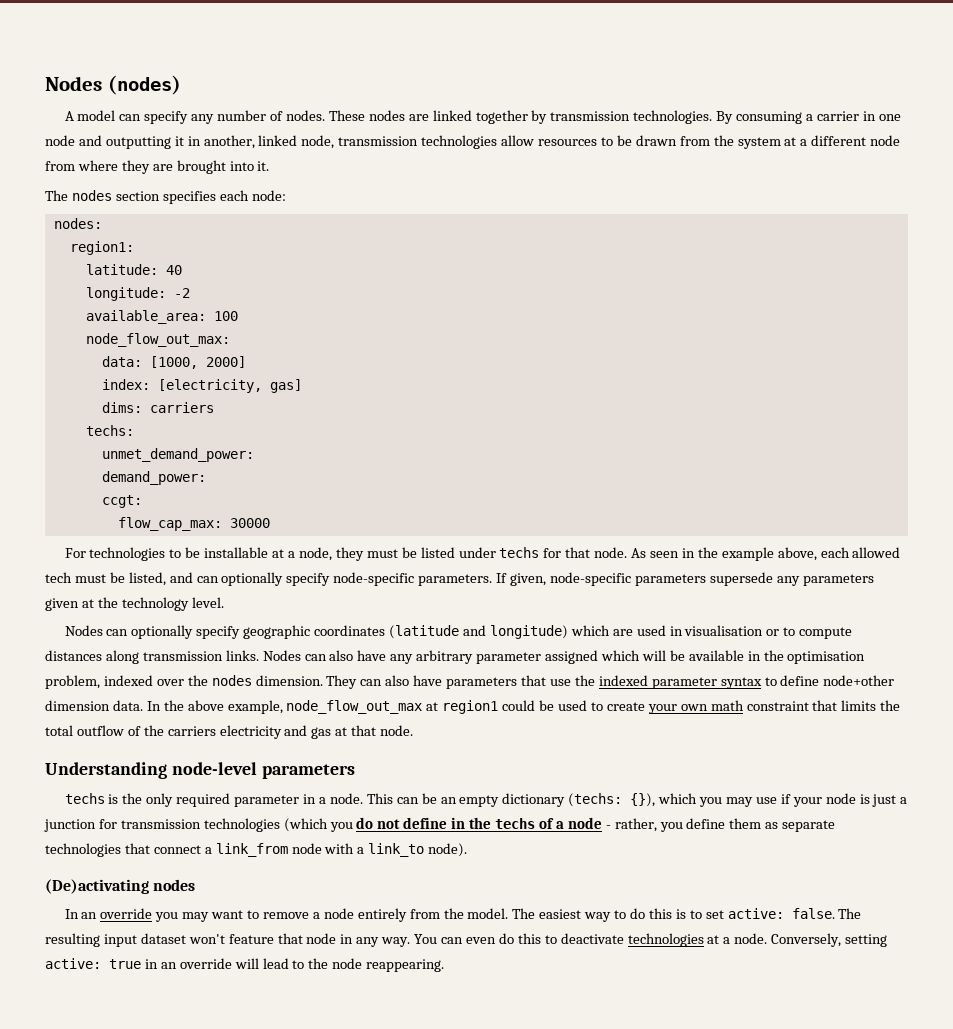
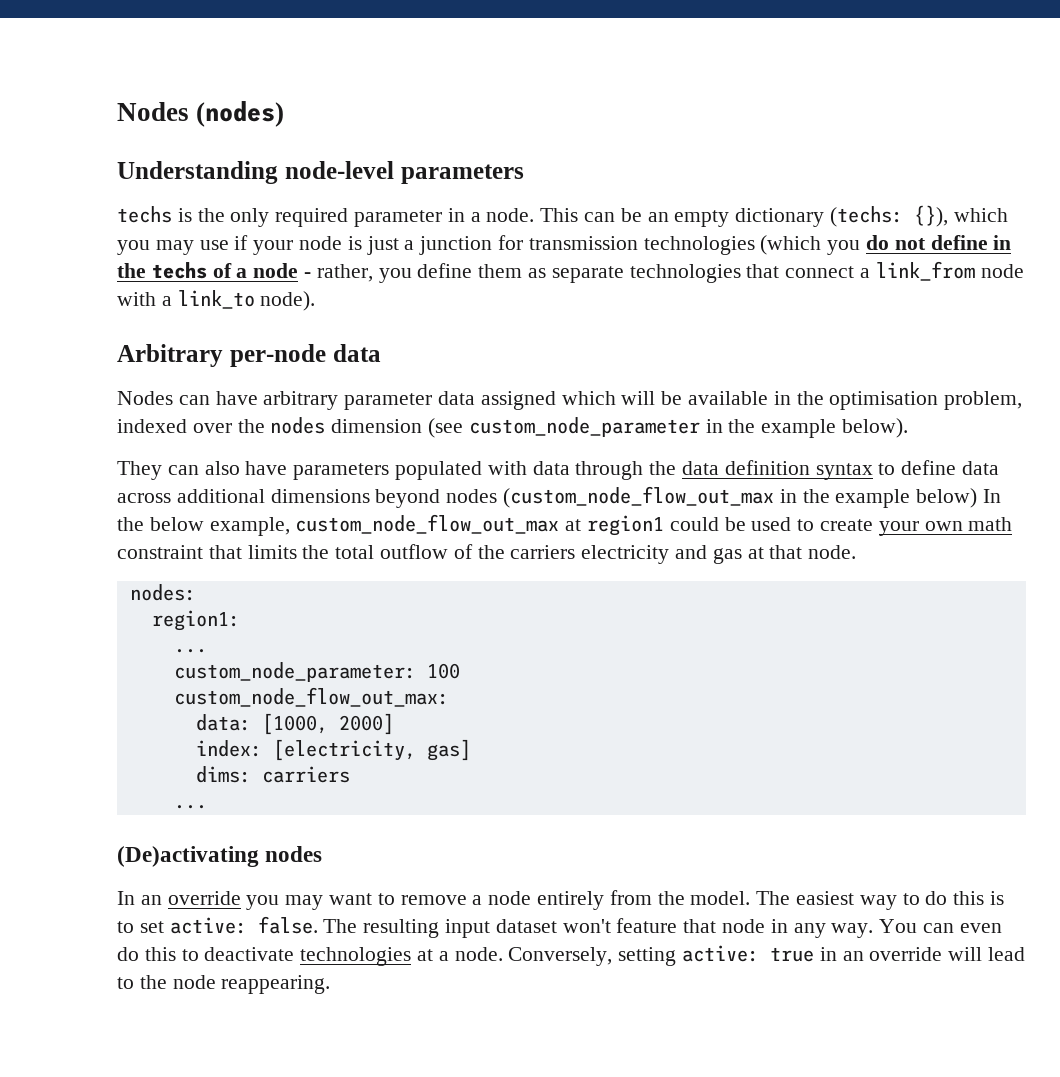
[64,110,901,124] [45,135,901,149] [45,160,270,174] [45,190,286,204] [53,218,102,229] [69,241,134,255] [85,264,182,275] [85,287,190,301] [85,310,238,324] [85,333,230,347] [101,356,246,369] [101,379,302,393] [101,402,214,413] [85,425,134,436] [101,448,254,462] [101,471,206,485] [101,495,142,508] [117,517,270,531] [64,547,901,561] [45,572,874,586] [45,597,224,611] [64,625,853,639] [45,650,866,664] [45,675,895,689] [45,700,901,714] [45,725,414,739] // A model can specify any number of nodes. These nodes are linked together by transmission technologies. By consuming a carrier in one node and outputting it in another, linked node, transmission technologies allow resources to be drawn from the system at a different node from where they are brought into it. // The nodes section specifies each node: // nodes: // region1: // latitude: 40 // longitude: -2 // available_area: 100 // node_flow_out_max: // data: [1000, 2000] // index: [electricity, gas] // dims: carriers // techs: // unmet_demand_power: // demand_power: // ccgt: // flow_cap_max: 30000 // For technologies to be installable at a node, they must be listed under techs for that node. As seen in the example above, each allowed tech must be listed, and can optionally specify node-specific parameters. If given, node-specific parameters supersede any parameters given at the technology level. // Nodes can optionally specify geographic coordinates (latitude and longitude) which are used in visualisation or to compute distances along transmission links. Nodes can also have any arbitrary parameter assigned which will be available in the optimisation problem, indexed over the nodes dimension. They can also have parameters that use the indexed parameter syntax to define node+other dimension data. In the above example, node_flow_out_max at region1 could be used to create your own math constraint that limits the total outflow of the carriers electricity and gas at that node. -> (285, 114) none
(468, 850) none -> [117,344,381,367] [117,391,1023,410] [117,417,909,438] [117,460,1000,480] [117,486,1002,508] [117,514,1013,536] [117,544,857,564] [129,584,196,601] [151,610,240,631] [173,649,207,653] [173,662,460,682] [173,687,449,707] [195,713,394,735] [195,739,471,761] [195,766,350,783] [173,805,207,809] // Arbitrary per-node data // Nodes can have arbitrary parameter data assigned which will be available in the optimisation problem, indexed over the nodes dimension (see custom_node_parameter in the example below). // They can also have parameters populated with data through the data definition syntax to define data across additional dimensions beyond nodes (custom_node_flow_out_max in the example below) In the below example, custom_node_flow_out_max at region1 could be used to create your own math constraint that limits the total outflow of the carriers electricity and gas at that node. // nodes: // region1: // ... // custom_node_parameter: 100 // custom_node_flow_out_max: // data: [1000, 2000] // index: [electricity, gas] // dims: carriers // ...

